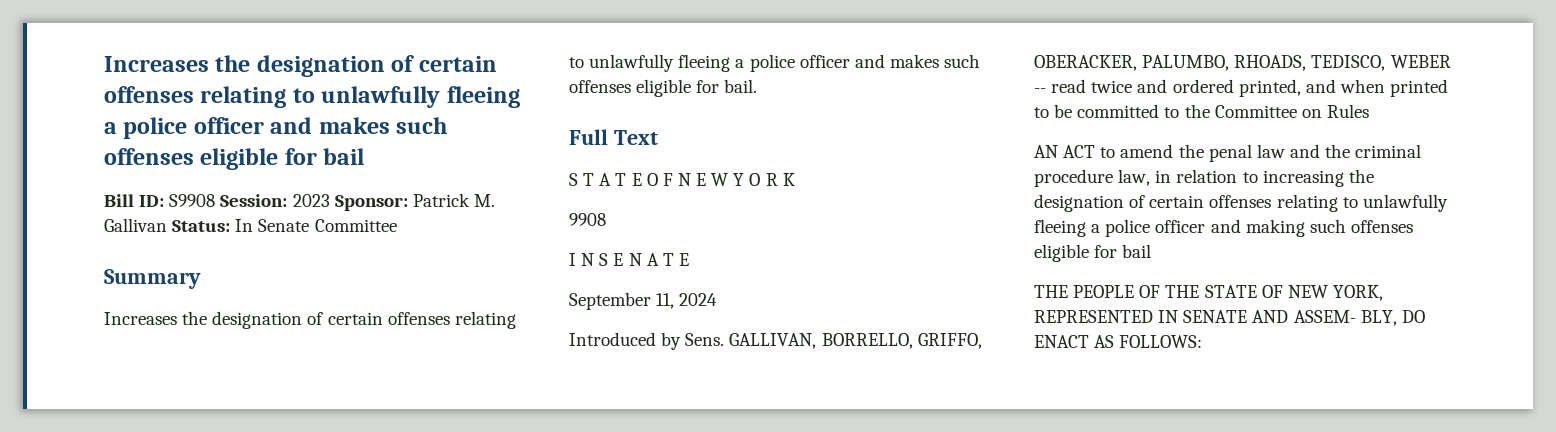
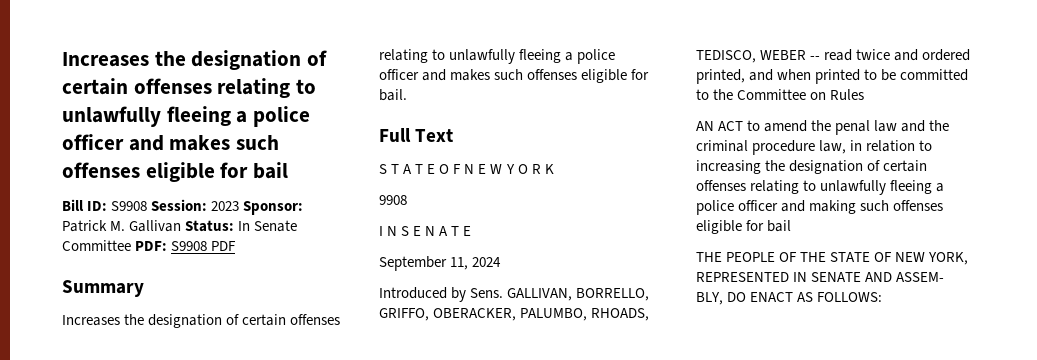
(397, 225) none -> [135,241,237,251] PDF: S9908 PDF

